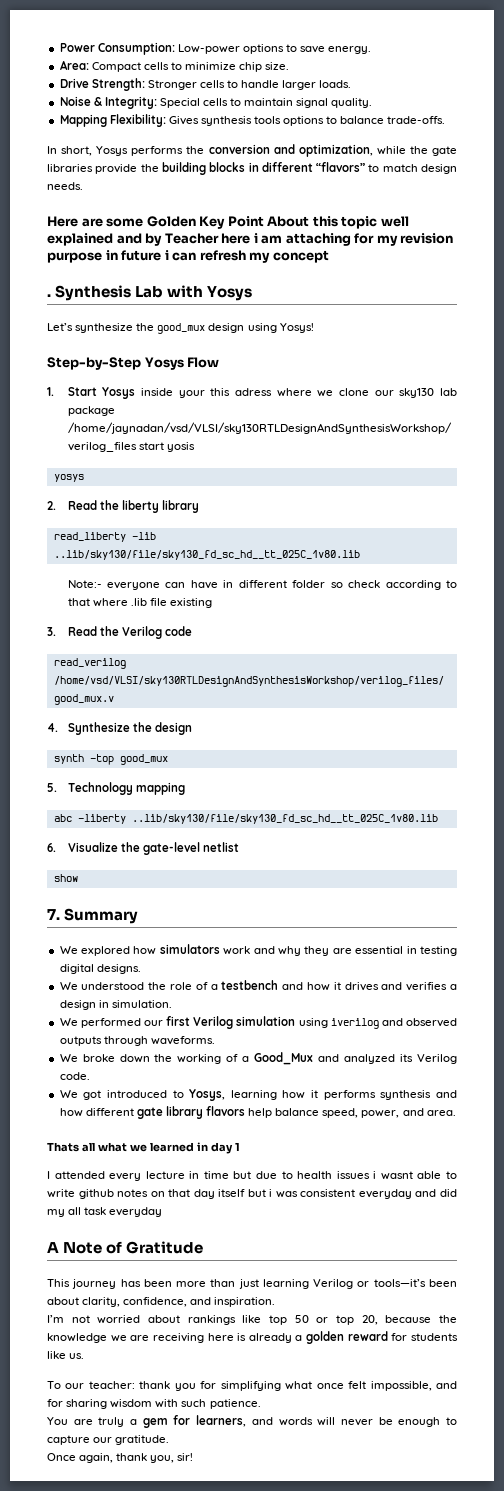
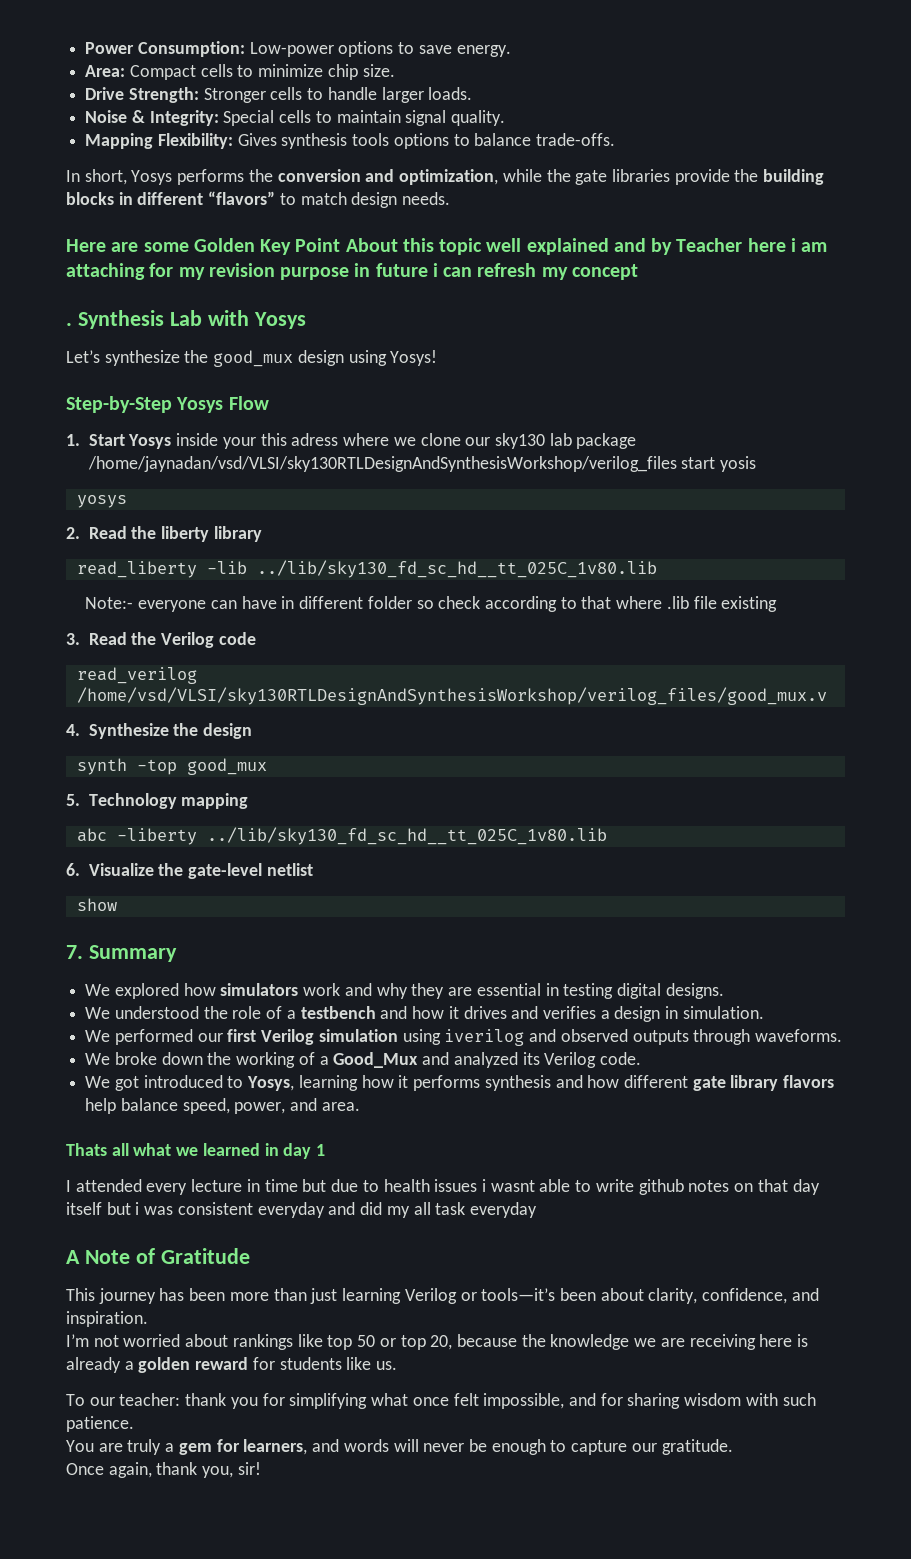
[53,550,360,560] ..lib/sky130/file/sky130_fd_sc_hd__tt_025C_1v80.lib -> [256,560,657,578] ../lib/sky130_fd_sc_hd__tt_025C_1v80.lib
[131,814,438,824] ..lib/sky130/file/sky130_fd_sc_hd__tt_025C_1v80.lib -> [206,827,607,845] ../lib/sky130_fd_sc_hd__tt_025C_1v80.lib

